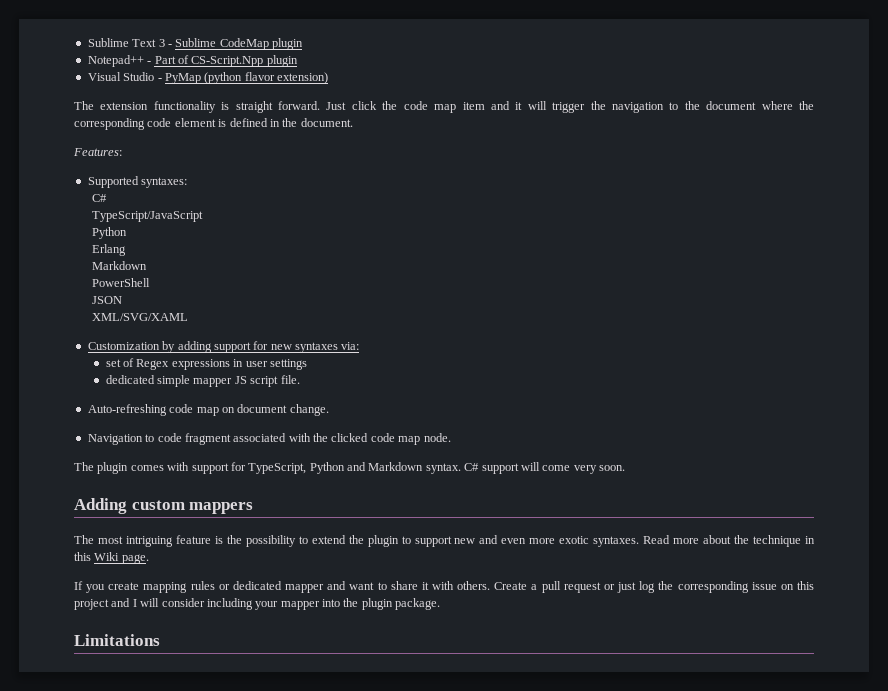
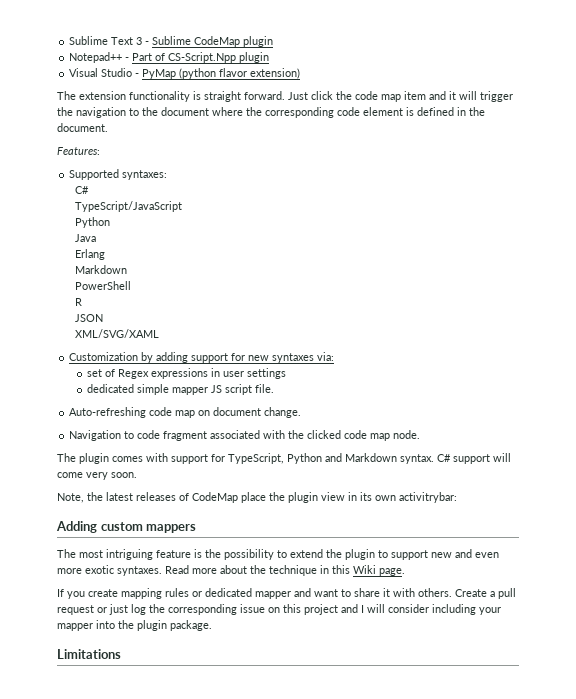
(127, 233) none -> [74,234,96,242] // Java
(150, 282) none -> [74,298,82,306] // R
(625, 468) none -> [57,492,457,503] // Note, the latest releases of CodeMap place the plugin view in its own activitrybar:

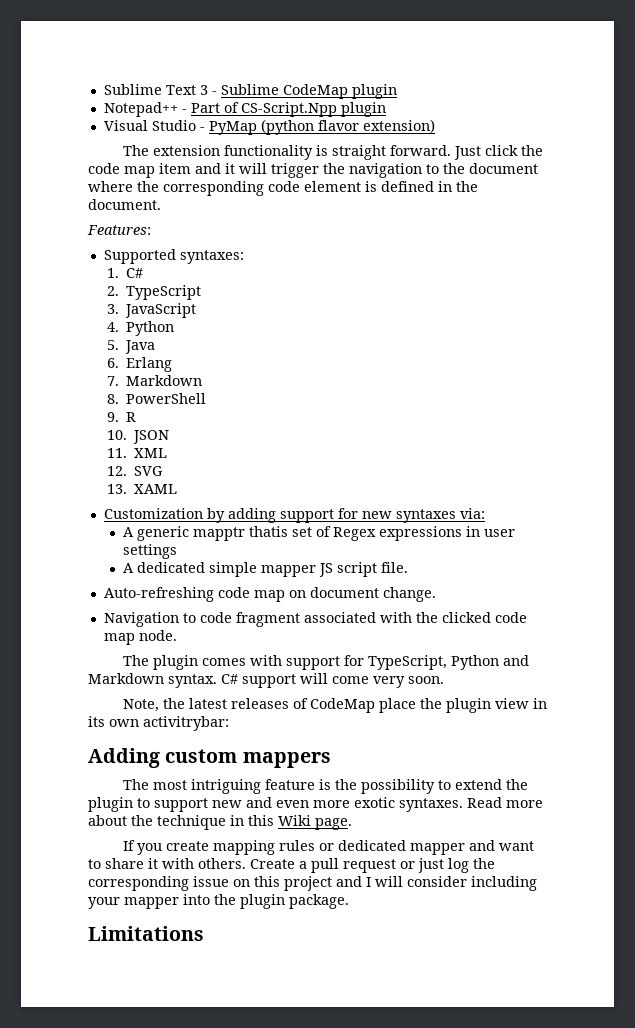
(168, 175) none -> [106,268,119,278] 1.
[74,201,182,212] TypeScript/JavaScript // -> [106,285,201,300] [106,303,196,318] [106,322,119,332] 2. TypeScript // 3. JavaScript // 4.
(110, 222) none -> [106,340,119,350] 5.
(96, 238) none -> [106,358,119,368] 6.
(105, 254) none -> [106,376,119,386] 7.
(127, 269) none -> [106,394,119,404] 8.
(131, 285) none -> [106,412,119,422] 9.
(82, 302) none -> [106,430,127,440] 10.
[74,329,159,338] XML/SVG/XAML -> [106,448,167,458] [106,466,163,476] [106,484,177,494] 11. XML // 12. SVG // 13. XAML
(335, 356) none -> [122,526,288,541] A generic mapptr thatis
(287, 373) none -> [122,563,134,573] A

